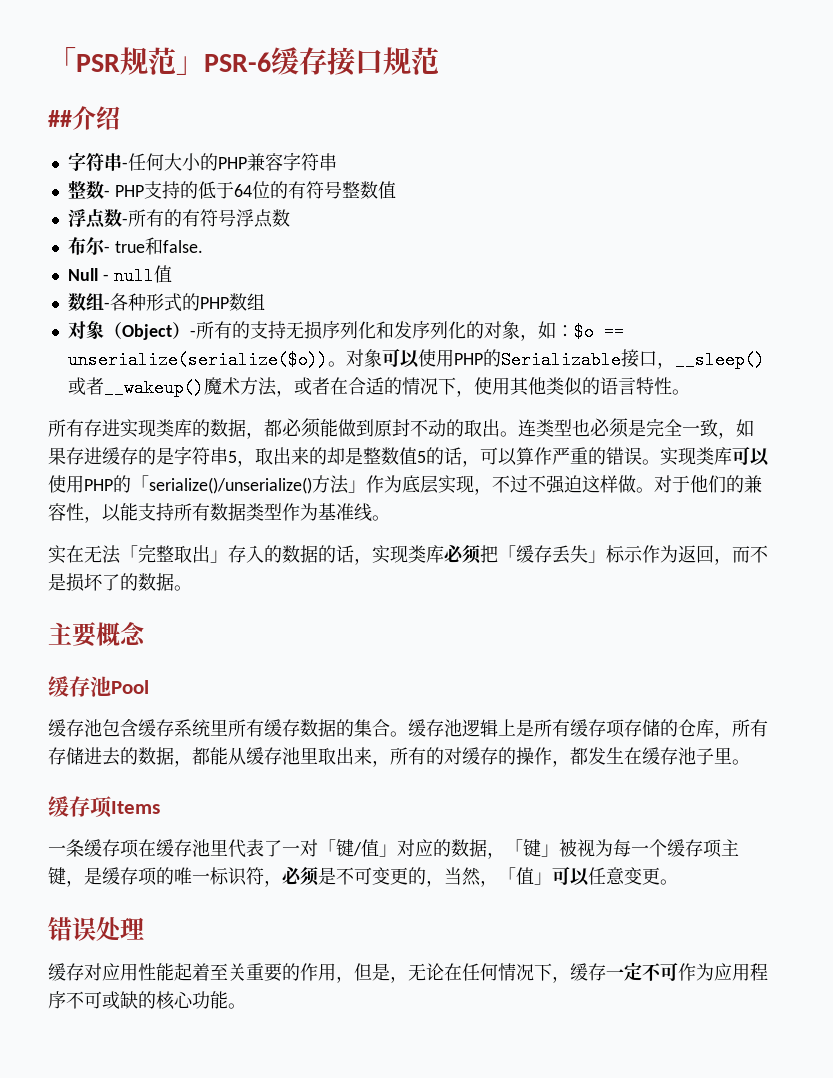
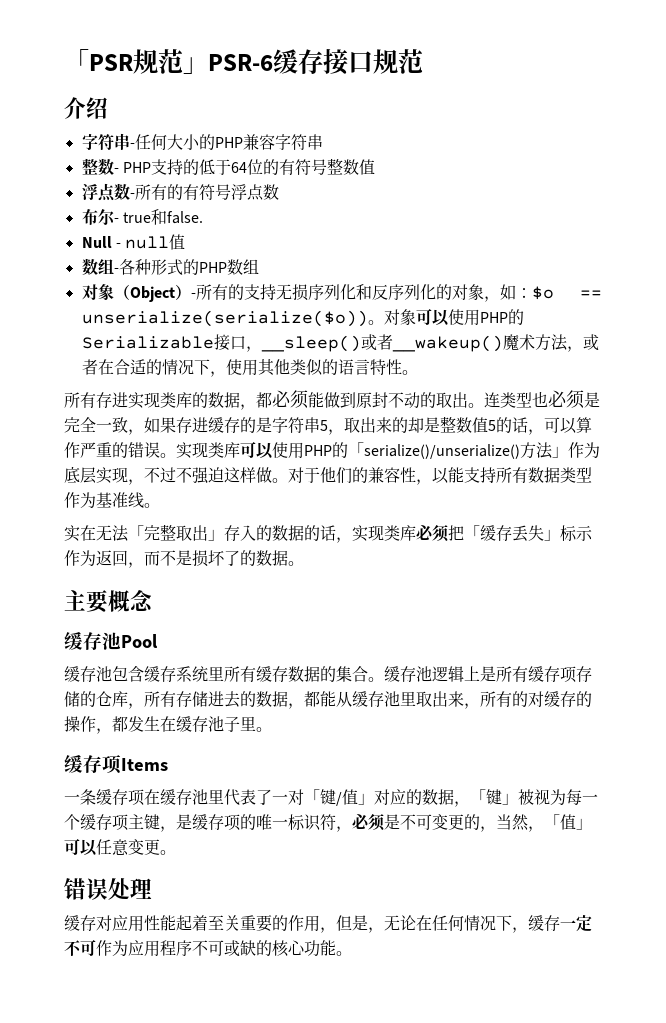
[48,110,72,127] ## -> (423, 61) none
[393,321,412,339] 发 -> [371,284,388,300] 反

